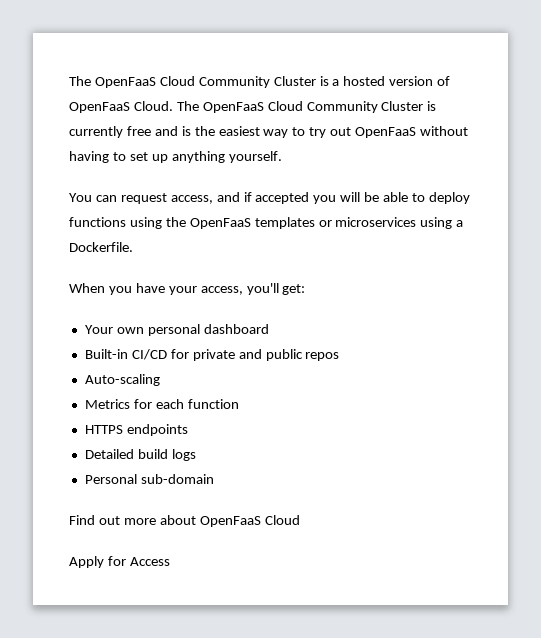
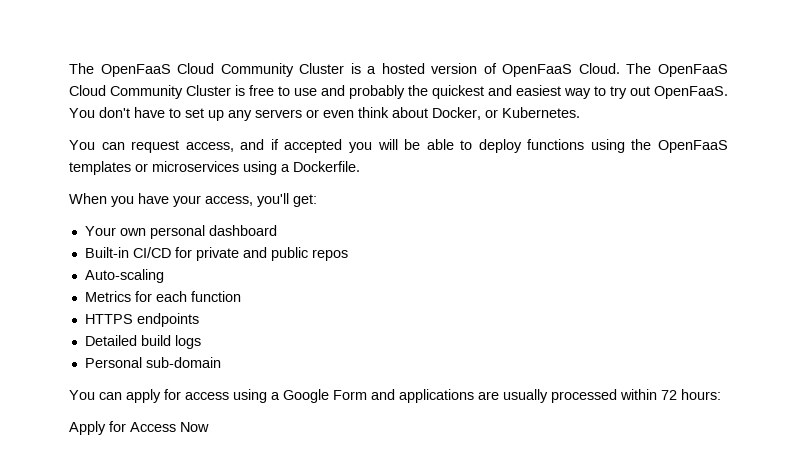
[69,126,215,138] currently free and is the -> [249,85,512,99] free to use and probably the quickest and
[355,126,469,138] [69,151,282,163] OpenFaaS without having to set up anything yourself. -> [654,86,728,99] [69,107,580,121] OpenFaaS. You don't have to set up any servers or even think about Docker, or Kubernetes.
[69,515,300,527] Find out more about OpenFaaS Cloud -> [69,389,721,403] You can apply for access using a Google Form and applications are usually processed within 72 hours:
(170, 561) none -> [180,422,209,432] Now

